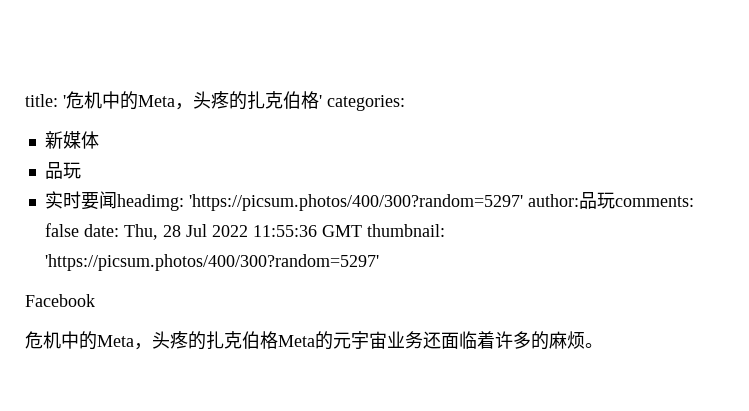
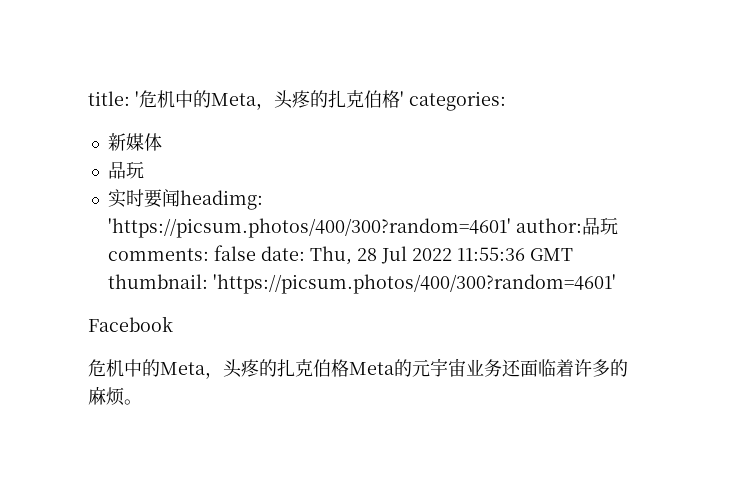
[188,194,523,211] 'https://picsum.photos/400/300?random=5297' -> [107,218,511,238] 'https://picsum.photos/400/300?random=4601'
[44,254,379,271] 'https://picsum.photos/400/300?random=5297' -> [212,274,616,294] 'https://picsum.photos/400/300?random=4601'

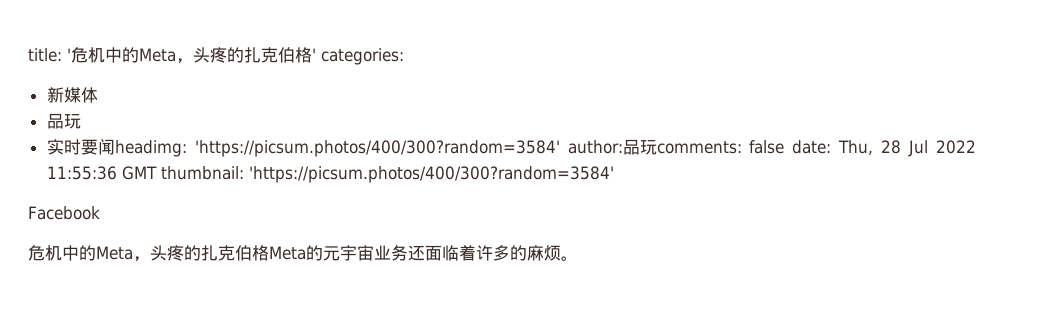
[107,218,511,238] 'https://picsum.photos/400/300?random=4601' -> [194,140,560,157] 'https://picsum.photos/400/300?random=3584'
[212,274,616,294] 'https://picsum.photos/400/300?random=4601' -> [248,166,614,183] 'https://picsum.photos/400/300?random=3584'

